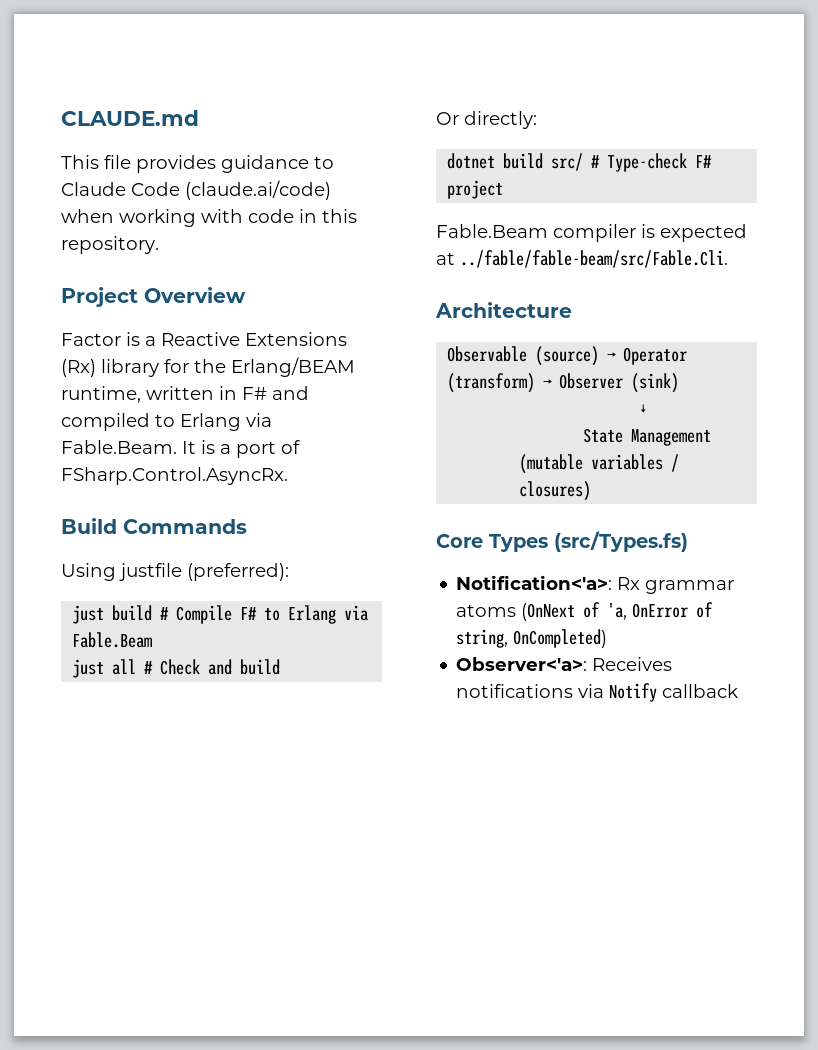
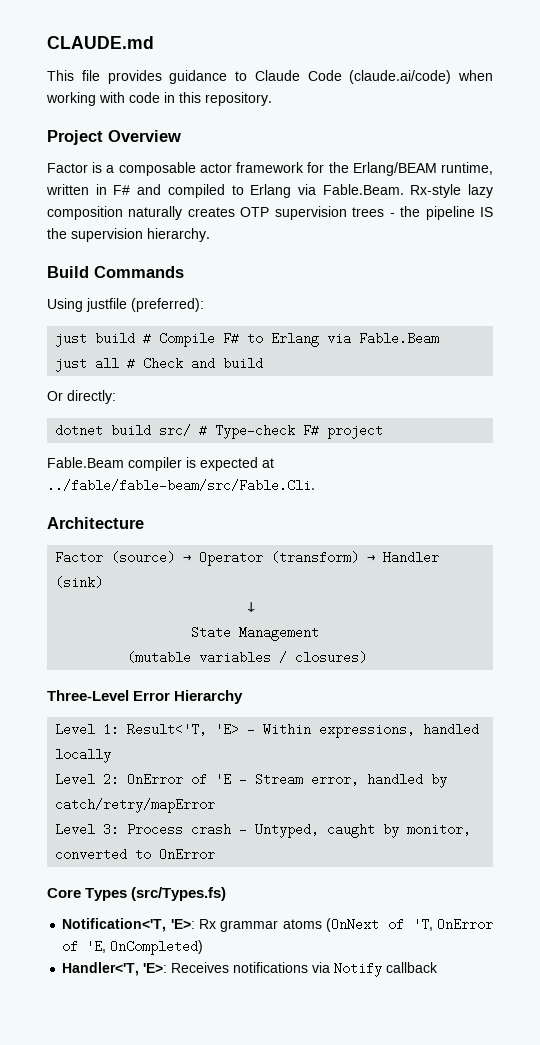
[161,332,347,346] [61,359,159,377] Reactive Extensions (Rx) library -> [118,162,305,176] composable actor framework
[182,440,300,458] [61,467,288,485] It is a port of FSharp.Control.AsyncRx. -> [410,184,493,198] [47,206,494,220] [47,228,210,242] Rx-style lazy composition naturally creates OTP supervision trees - the pipeline IS the supervision hierarchy.
[447,346,528,362] Observable -> [55,551,104,564] Factor
[559,373,624,389] Observer -> [383,551,440,564] Handler
(592, 491) none -> [47,690,244,704] [55,723,480,738] [55,748,112,763] [55,773,448,788] [55,798,216,813] [55,823,472,838] [55,848,216,861] // Three-Level Error Hierarchy // Level 1: Result<'T, 'E> - Within expressions, handled locally // Level 2: OnError of 'E - Stream error, handled by catch/retry/mapError // Level 3: Process crash - Untyped, caught by monitor, converted to OnError
[456,575,613,590] Notification<'a>: -> [62,918,195,932] Notification<'T, 'E>:
[607,602,714,620] [456,629,509,648] 'a, OnError of string, -> [412,918,494,931] [62,940,107,953] 'T, OnError of 'E,
[456,657,588,671] Observer<'a>: -> [62,962,168,976] Handler<'T, 'E>:

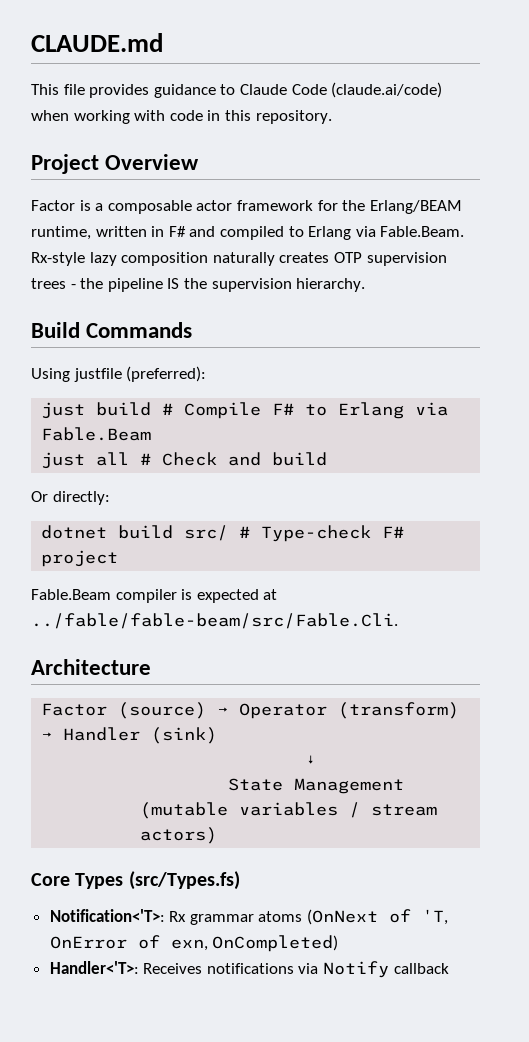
[295,651,368,664] [47,690,244,704] [55,723,480,738] [55,748,112,763] [55,773,448,788] [55,798,216,813] [55,823,472,838] [55,848,216,861] closures) // Three-Level Error Hierarchy // Level 1: Result<'T, 'E> - Within expressions, handled locally // Level 2: OnError of 'E - Stream error, handled by catch/retry/mapError // Level 3: Process crash - Untyped, caught by monitor, converted to OnError -> [371,804,438,816] [140,827,218,844] stream actors)
[62,918,195,932] Notification<'T, 'E>: -> [49,909,165,922] Notification<'T>:
[86,940,107,953] 'E, -> [170,939,208,951] exn,
[62,962,168,976] Handler<'T, 'E>: -> [49,961,139,974] Handler<'T>:

